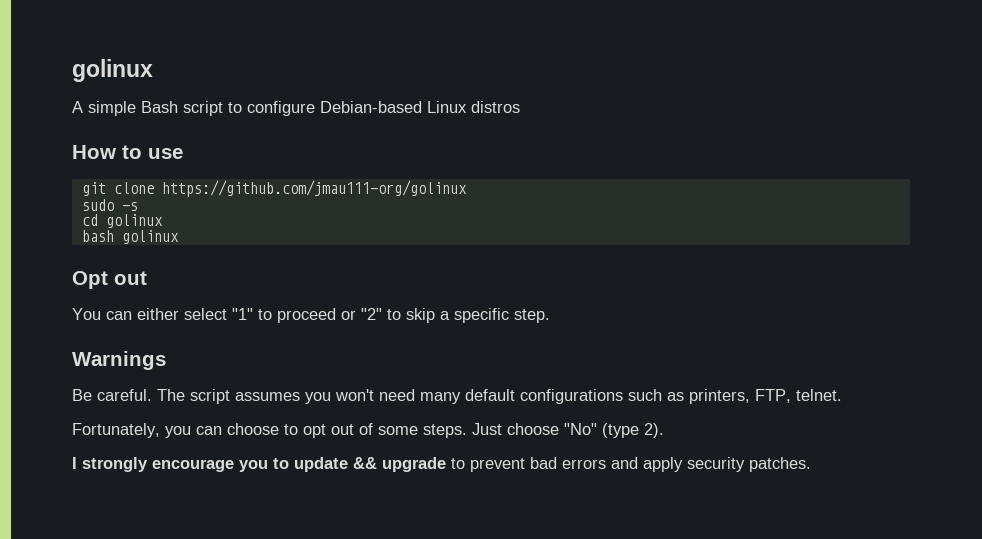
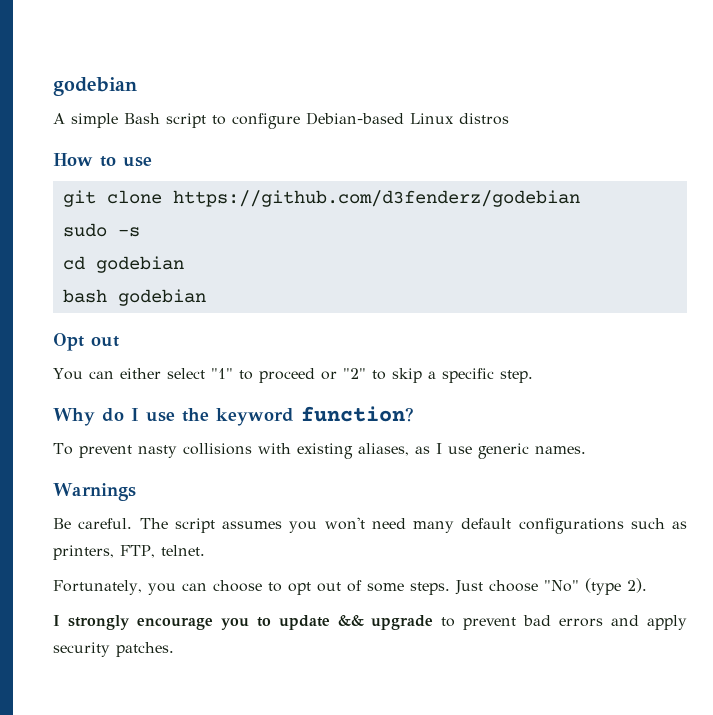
[72,59,153,82] golinux -> [53,77,137,96] godebian
[161,180,467,197] https://github.com/jmau111-org/golinux -> [172,190,580,207] https://github.com/d3fenderz/godebian
[105,214,163,228] golinux -> [95,256,184,273] godebian
[121,230,179,244] golinux -> [117,289,206,306] godebian
(550, 316) none -> [53,406,414,426] [53,443,586,459] // Why do I use the keyword function? // To prevent nasty collisions with existing aliases, as I use generic names.

